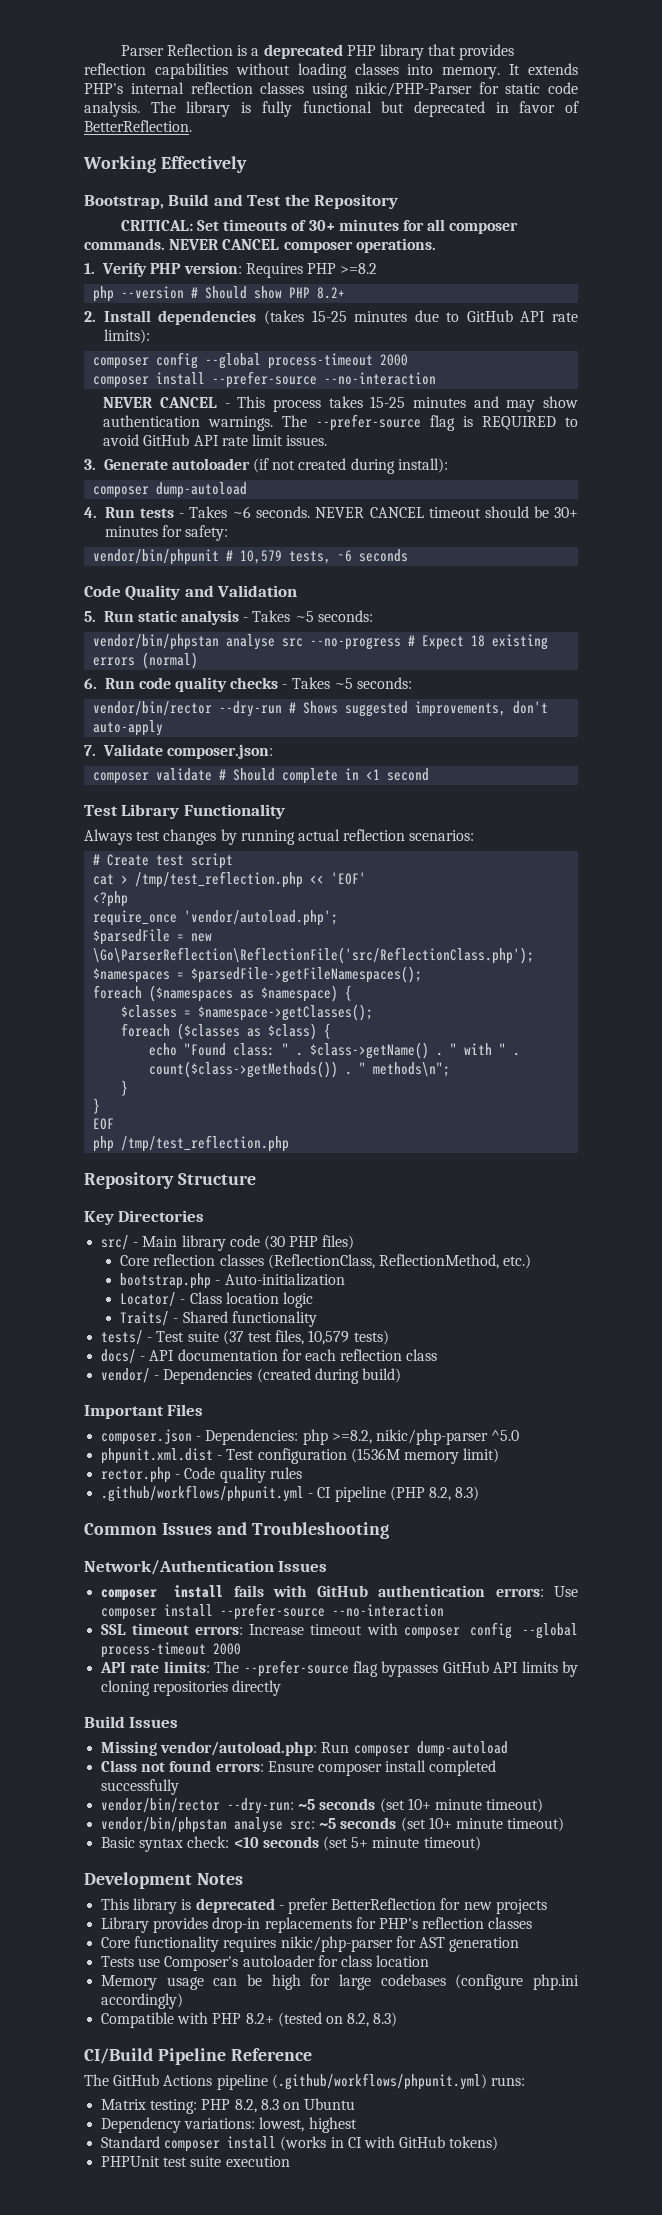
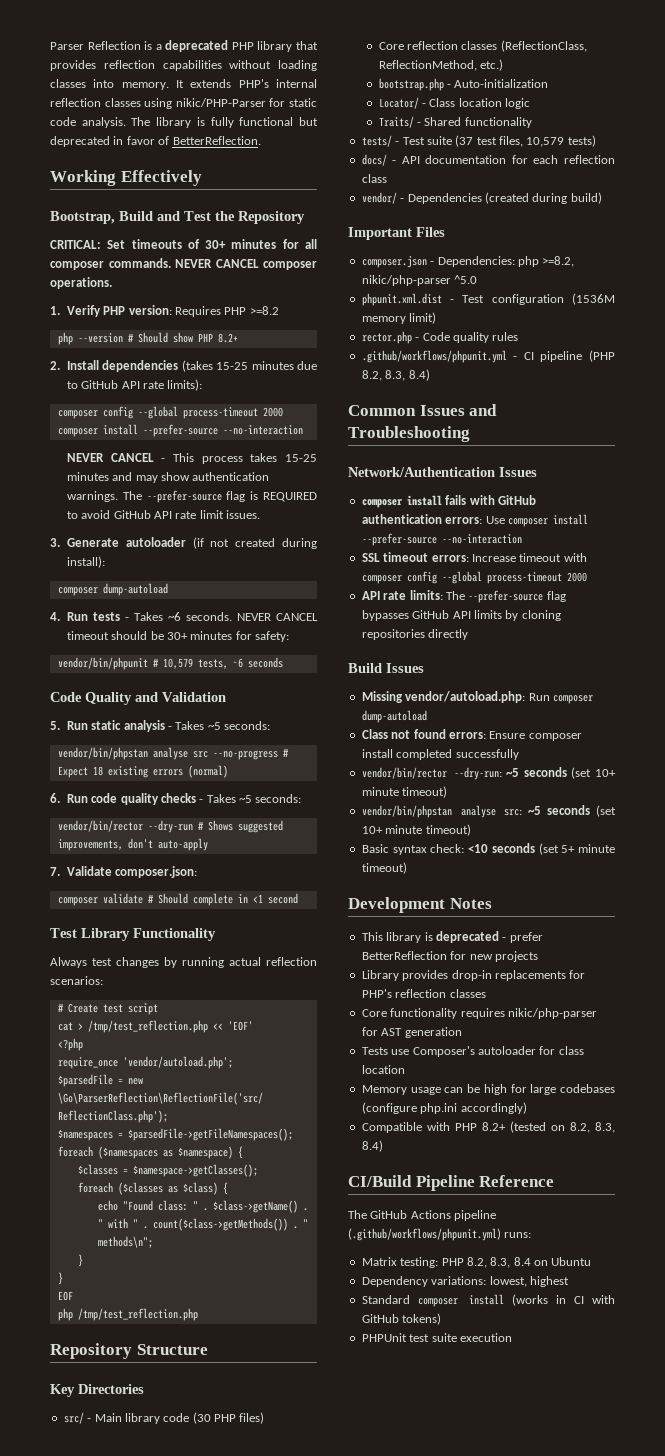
[455,1486,480,1501] 8.3) -> [385,369,430,381] 8.3, 8.4)
[373,2012,398,2027] 8.3) -> [595,1122,615,1133] [361,1140,383,1152] 8.3, 8.4)
[260,2099,279,2110] 8.3 -> [490,1257,531,1268] 8.3, 8.4

